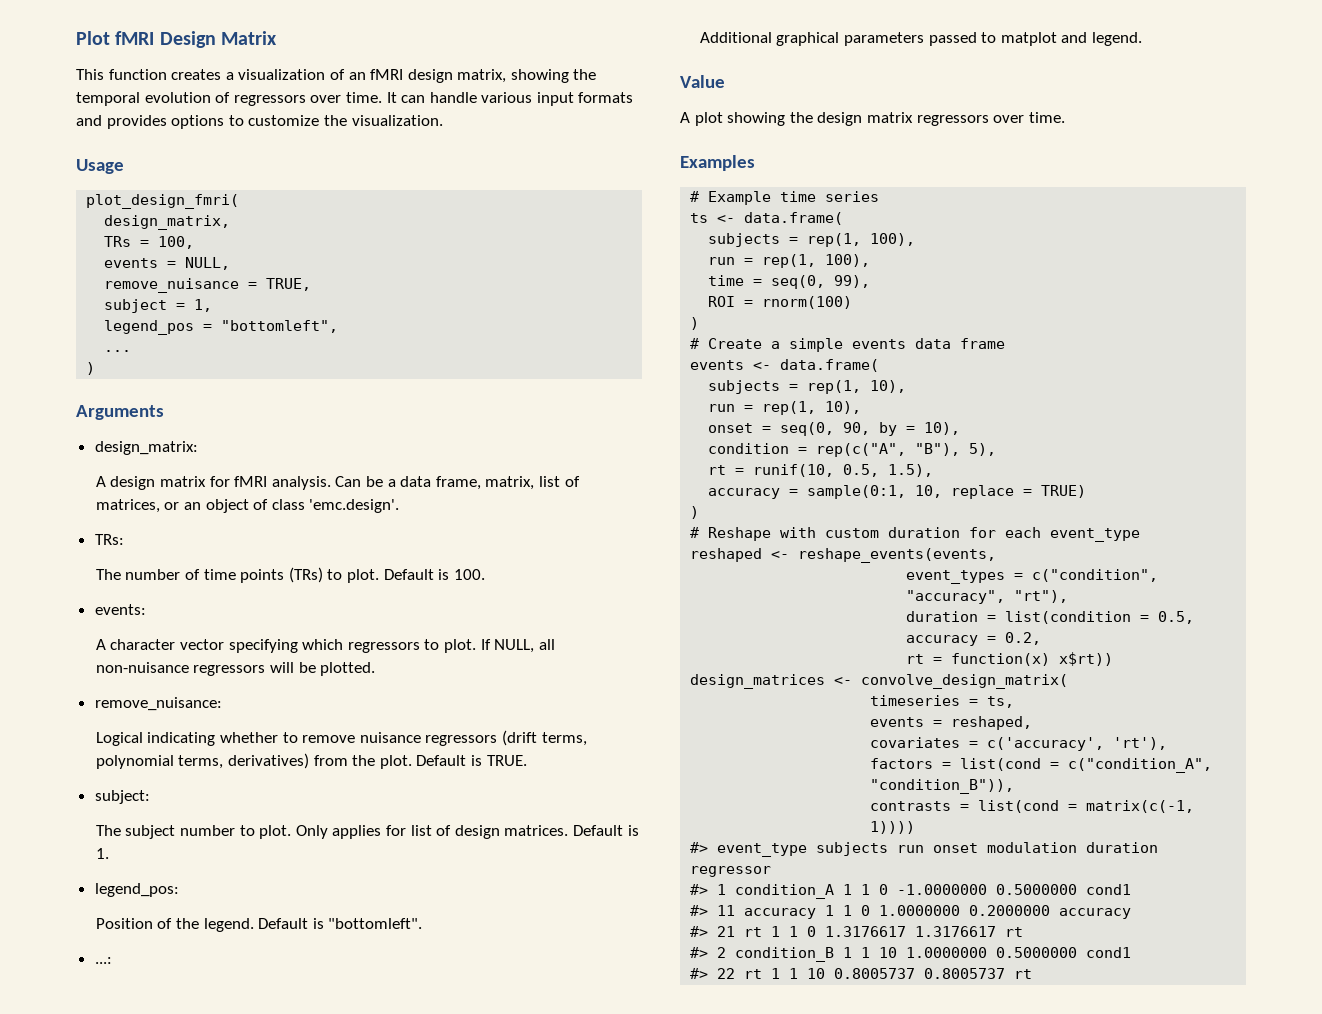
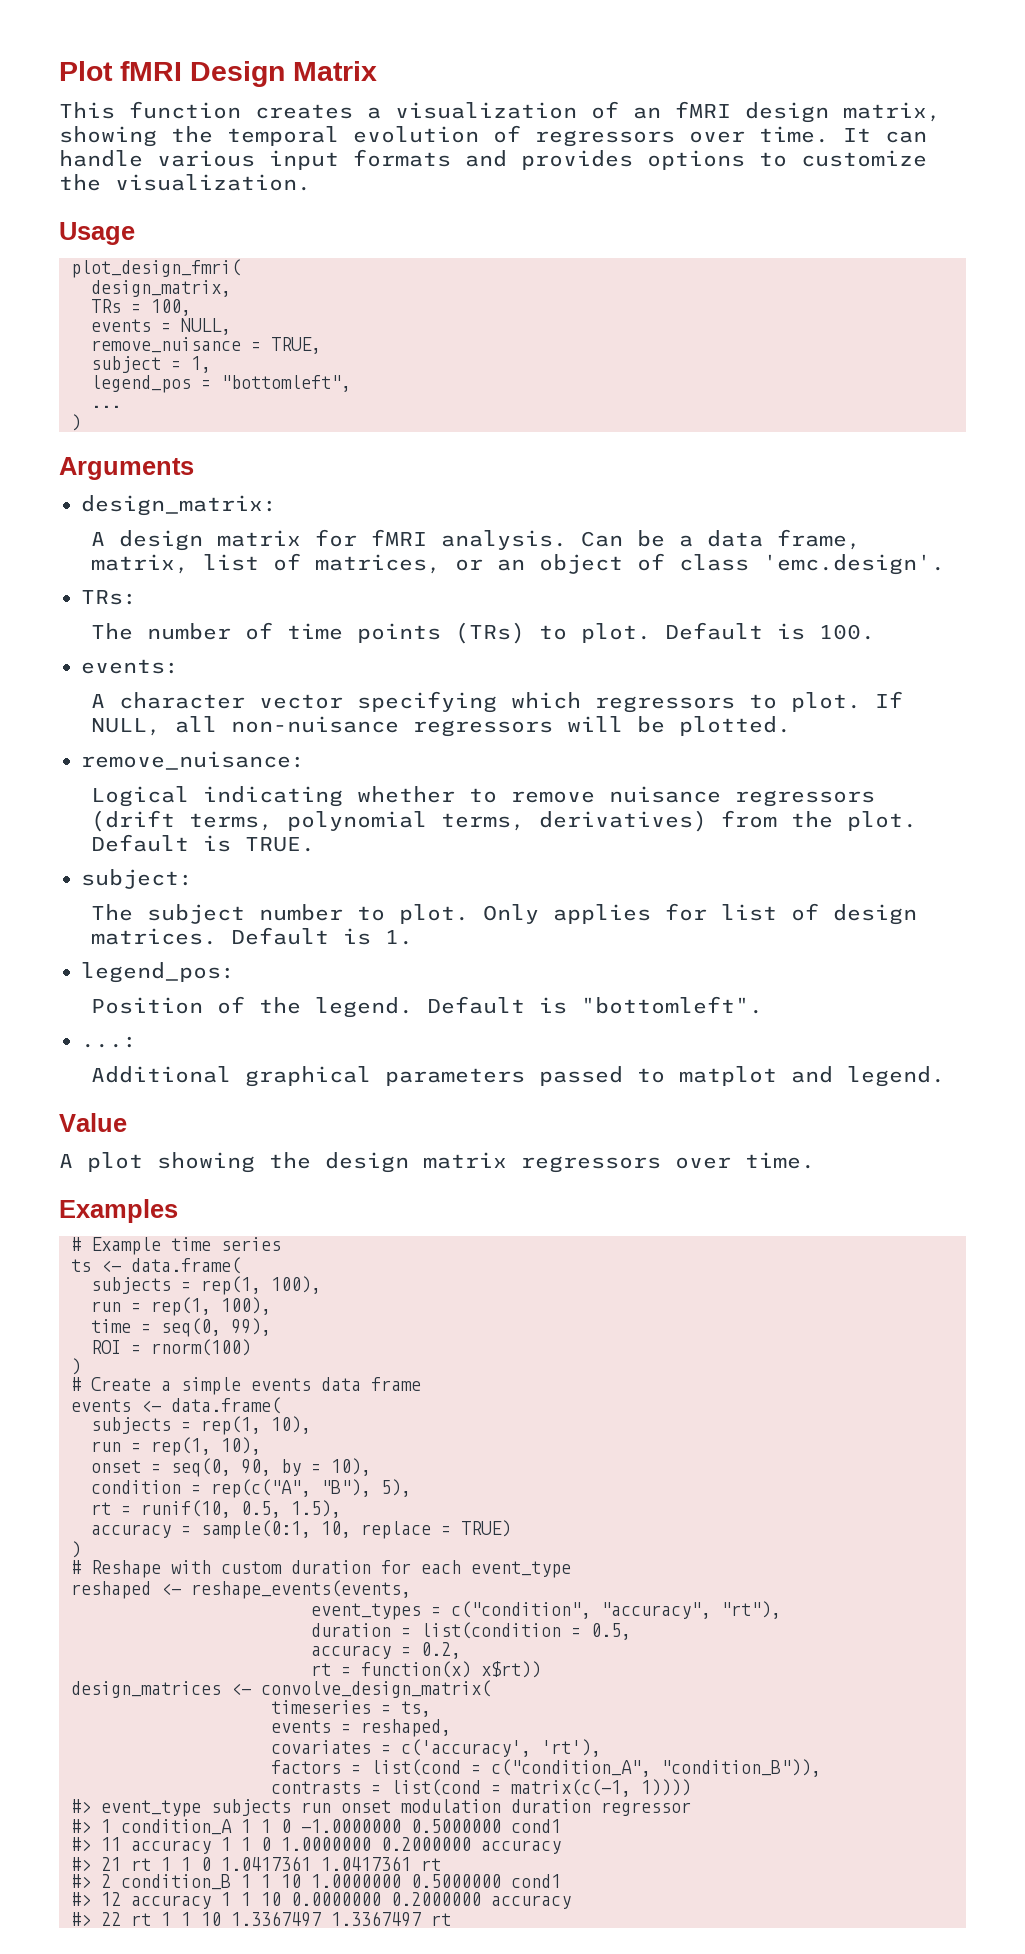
[825,926,997,937] 1.3176617 1.3176617 -> [221,1856,411,1871] 1.0417361 1.0417361
(1132, 952) none -> [71,1892,571,1909] // #> 12 accuracy 1 1 10 0.0000000 0.2000000 accuracy
[834,968,1006,979] 0.8005737 0.8005737 -> [231,1911,421,1927] 1.3367497 1.3367497

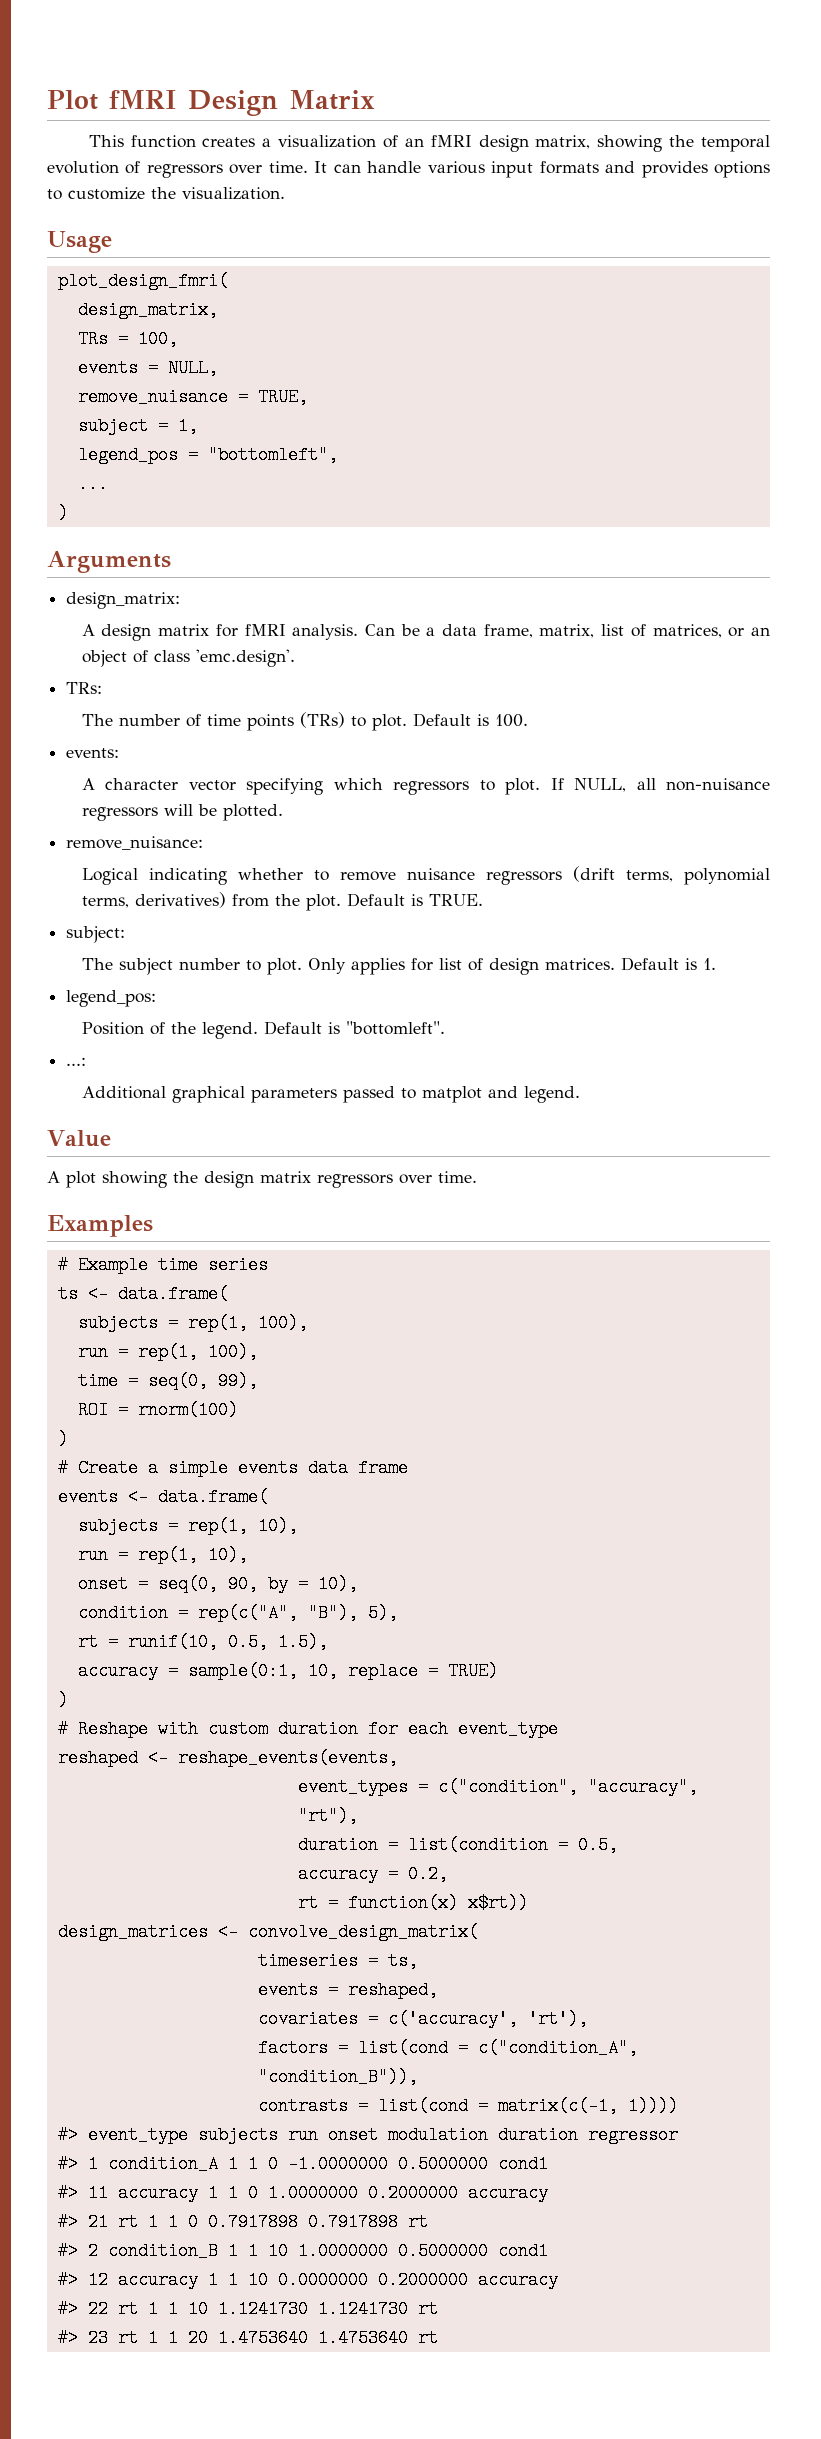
[221,1856,411,1871] 1.0417361 1.0417361 -> [207,2213,398,2231] 0.7917898 0.7917898
[231,1911,451,1927] 1.3367497 1.3367497 rt -> [217,2300,438,2318] [57,2329,438,2347] 1.1241730 1.1241730 rt // #> 23 rt 1 1 20 1.4753640 1.4753640 rt

